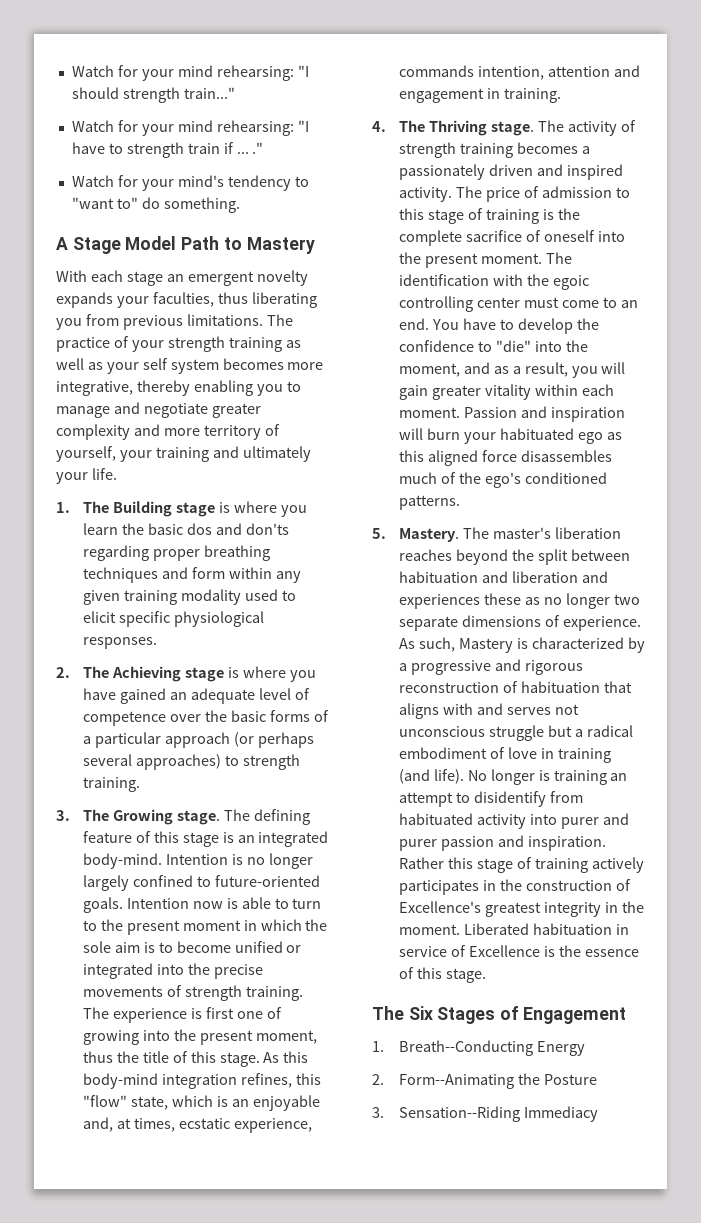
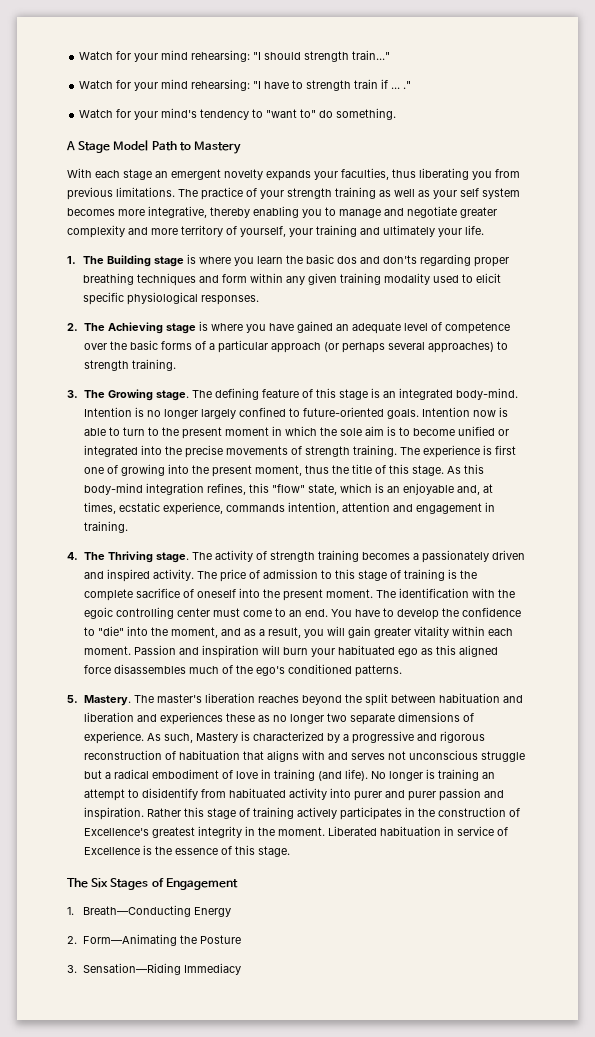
[398,1040,533,1056] Breath--Conducting -> [83,905,192,917] Breath—Conducting
[398,1074,514,1089] Form--Animating -> [83,934,178,946] Form—Animating
[398,1106,520,1122] Sensation--Riding -> [83,963,182,975] Sensation—Riding

